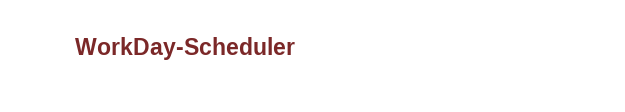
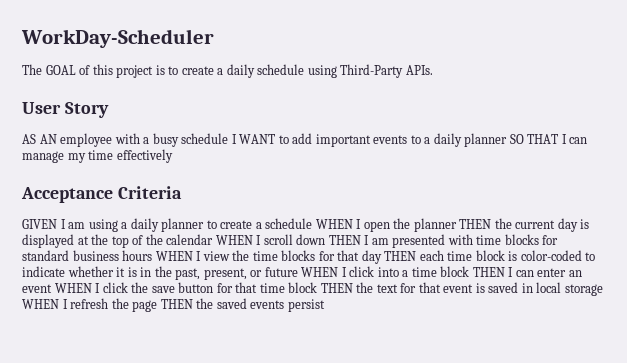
(295, 48) none -> [22,64,433,78] [22,102,109,118] [22,133,588,147] [22,149,173,163] [21,186,182,203] [22,218,590,232] [22,234,559,248] [22,250,596,264] [22,266,582,280] [22,282,603,296] [22,298,325,312] // The GOAL of this project is to create a daily schedule using Third-Party APIs. // User Story // AS AN employee with a busy schedule I WANT to add important events to a daily planner SO THAT I can manage my time effectively // Acceptance Criteria // GIVEN I am using a daily planner to create a schedule WHEN I open the planner THEN the current day is displayed at the top of the calendar WHEN I scroll down THEN I am presented with time blocks for standard business hours WHEN I view the time blocks for that day THEN each time block is color-coded to indicate whether it is in the past, present, or future WHEN I click into a time block THEN I can enter an event WHEN I click the save button for that time block THEN the text for that event is saved in local storage WHEN I refresh the page THEN the saved events persist

